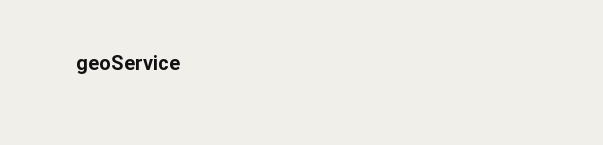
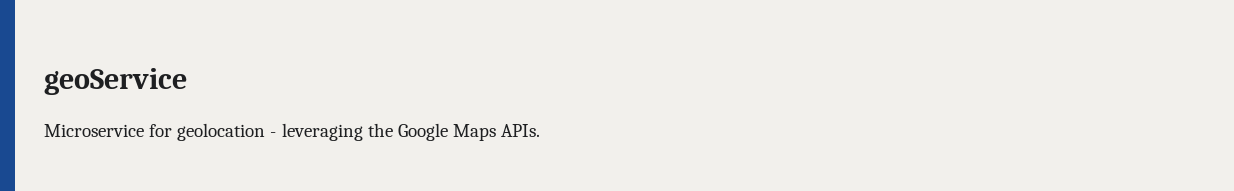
(180, 64) none -> [44,123,541,141] // Microservice for geolocation - leveraging the Google Maps APIs.

